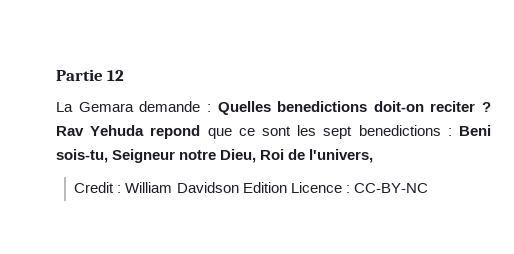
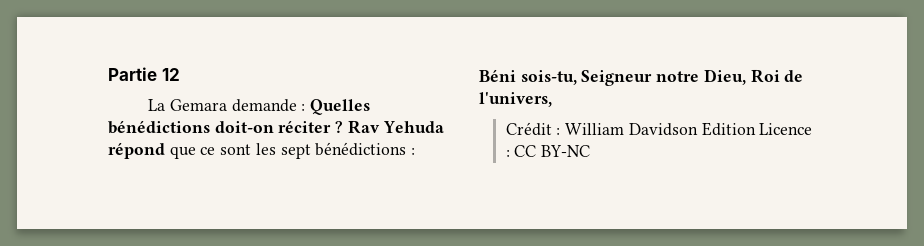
[277,101,476,112] benedictions doit-on reciter -> [108,120,332,134] bénédictions doit-on réciter
[150,125,201,139] repond -> [108,142,165,159] répond
[358,125,491,136] benedictions : Beni -> [315,142,416,156] [479,69,516,82] bénédictions : Béni
[74,182,115,193] Credit -> [505,122,552,136] Crédit
[353,183,428,193] CC-BY-NC -> [514,145,591,157] CC BY-NC

